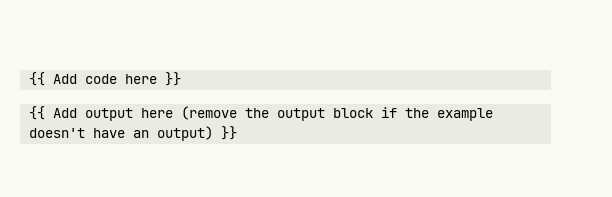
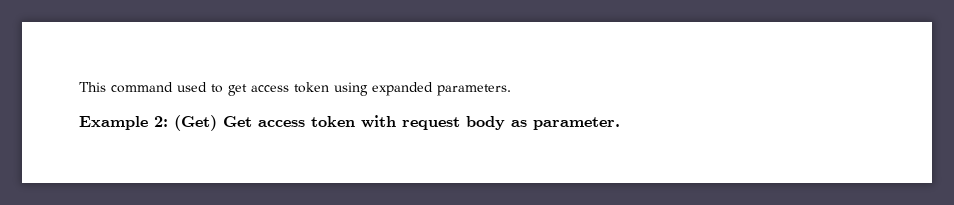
[28,72,181,86] [28,106,493,121] [28,126,237,141] {{ Add code here }} // {{ Add output here (remove the output block if the example doesn't have an output) }} -> [79,82,511,96] [79,115,620,131] This command used to get access token using expanded parameters. // Example 2: (Get) Get access token with request body as parameter.

